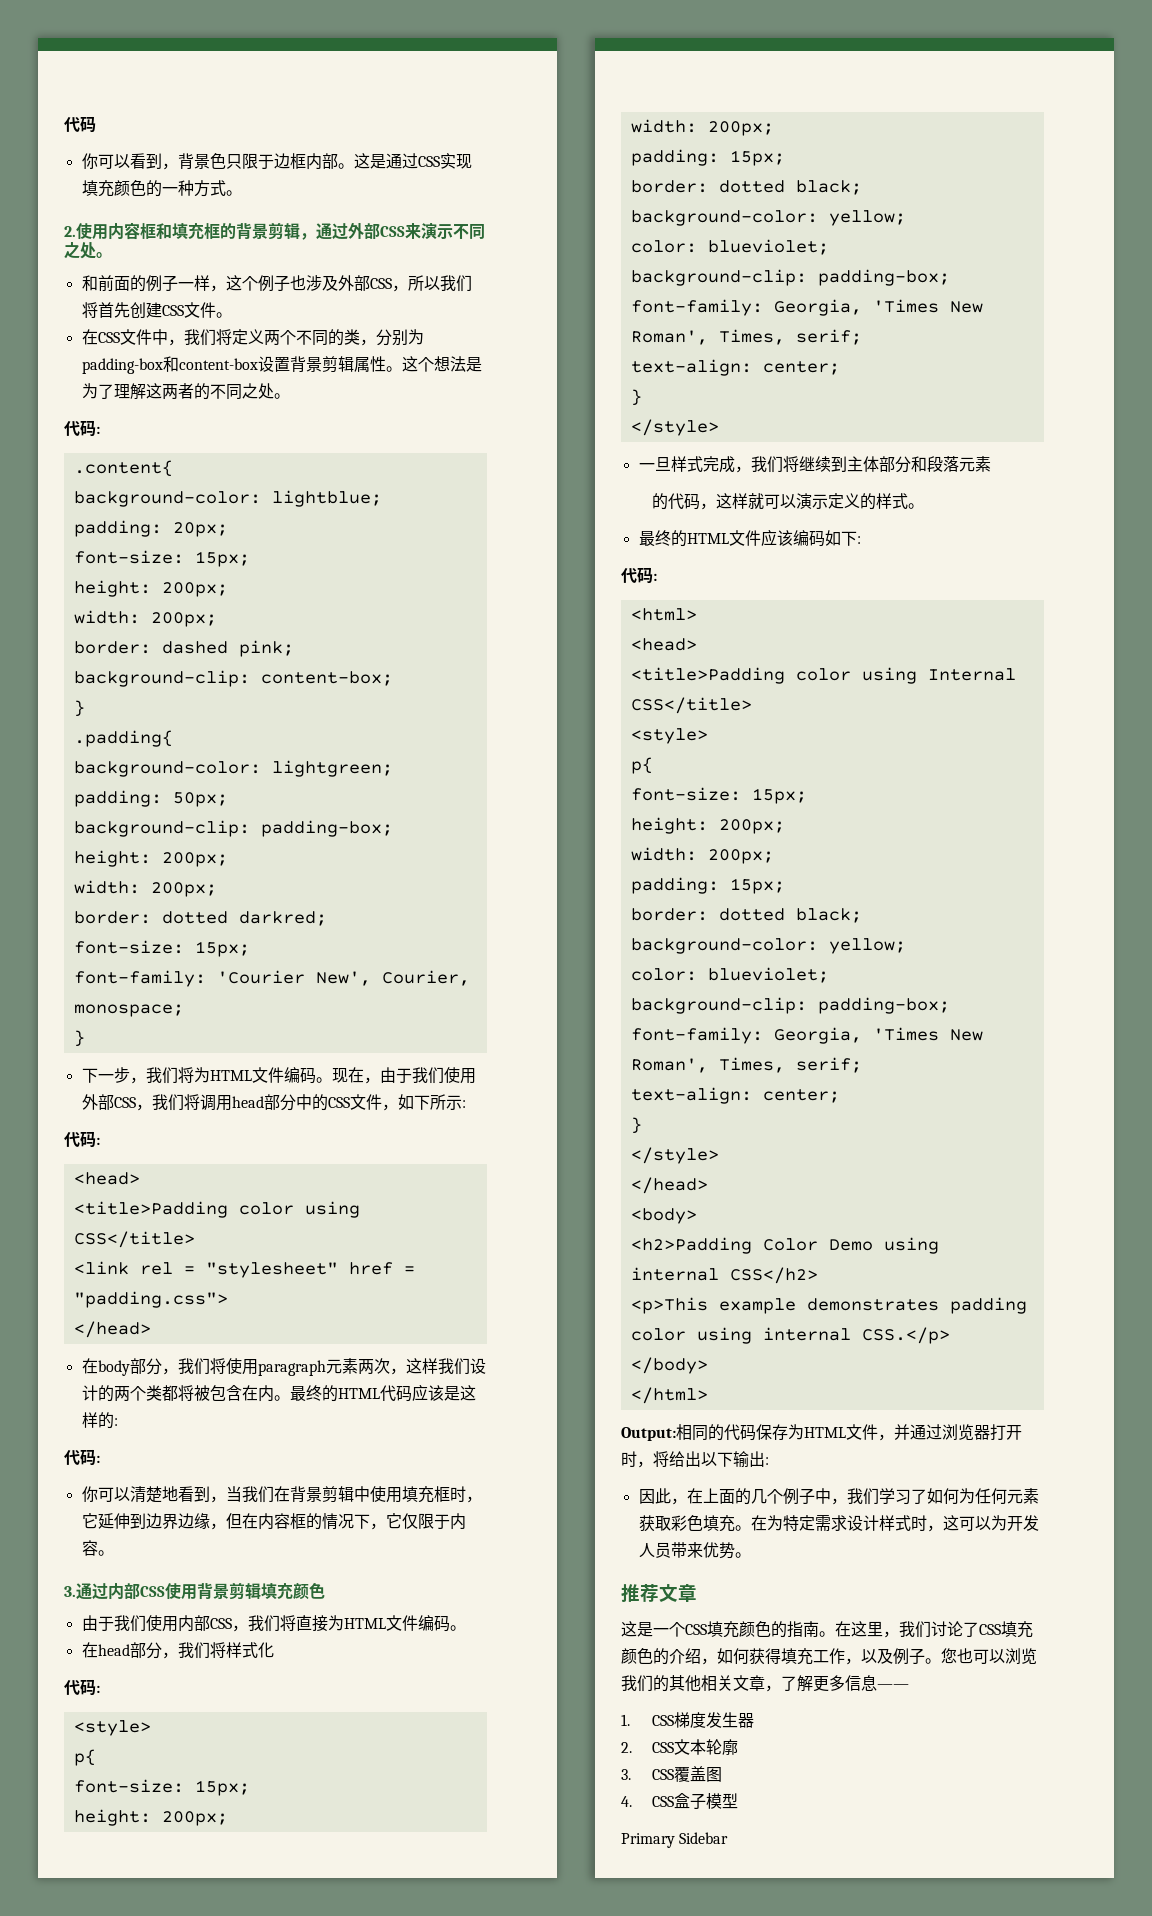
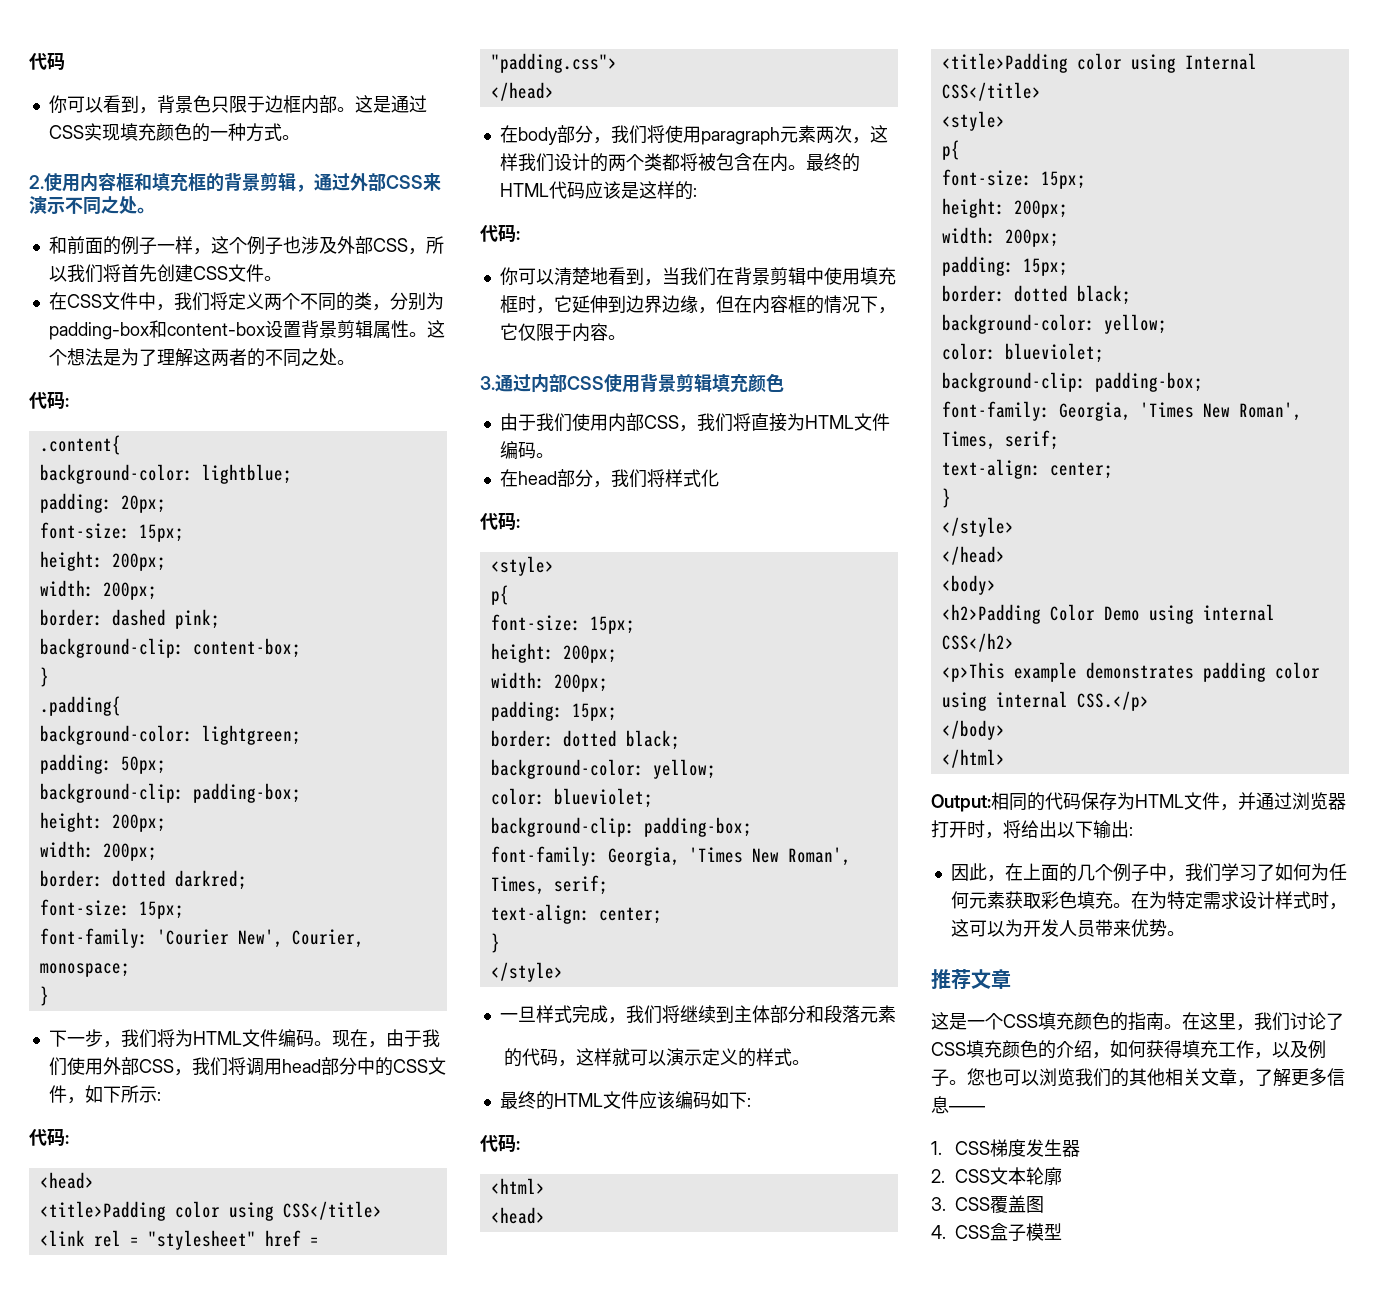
[621,1832,729,1848] // Primary Sidebar -> (1063, 1231) none

